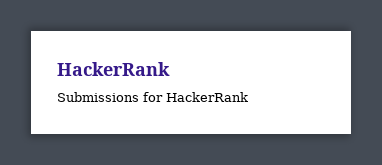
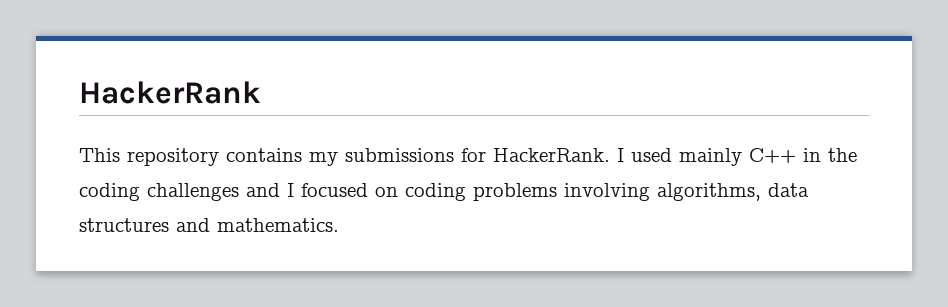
[57,92,248,102] Submissions for HackerRank -> [79,148,857,166] [79,183,809,201] [79,218,339,232] This repository contains my submissions for HackerRank. I used mainly C++ in the coding challenges and I focused on coding problems involving algorithms, data structures and mathematics.

